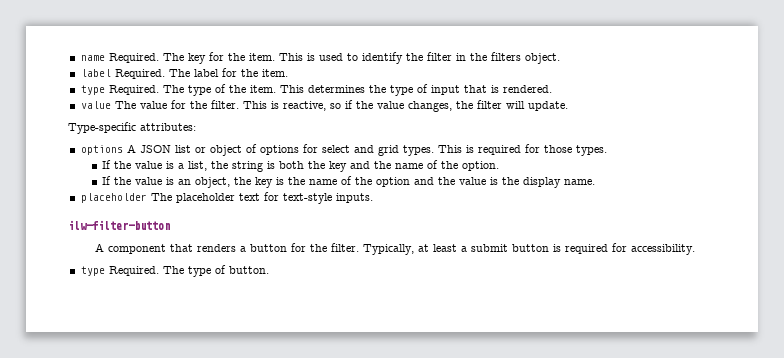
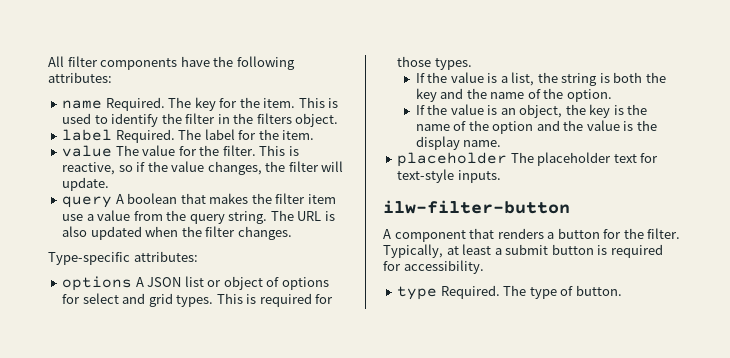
(80, 58) none -> [48,56,295,70] [48,72,112,83] All filter components have the following attributes: //
[80,84,552,96] // type Required. The type of the item. This determines the type of input that is rendered. -> (315, 135) none
(568, 106) none -> [62,193,336,208] [62,210,335,224] [62,226,292,240] // query A boolean that makes the filter item use a value from the query string. The URL is also updated when the filter changes.

